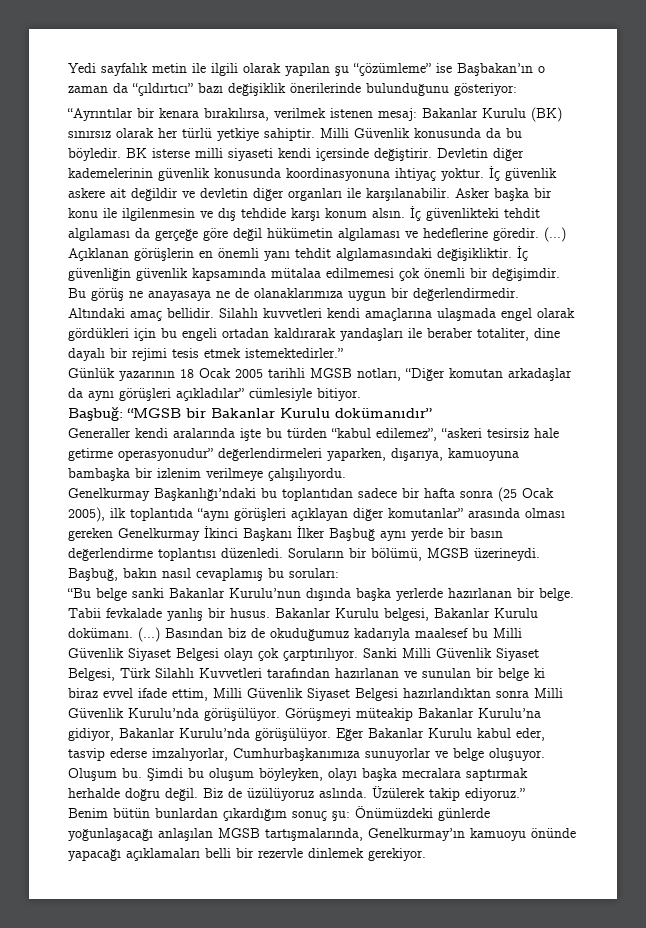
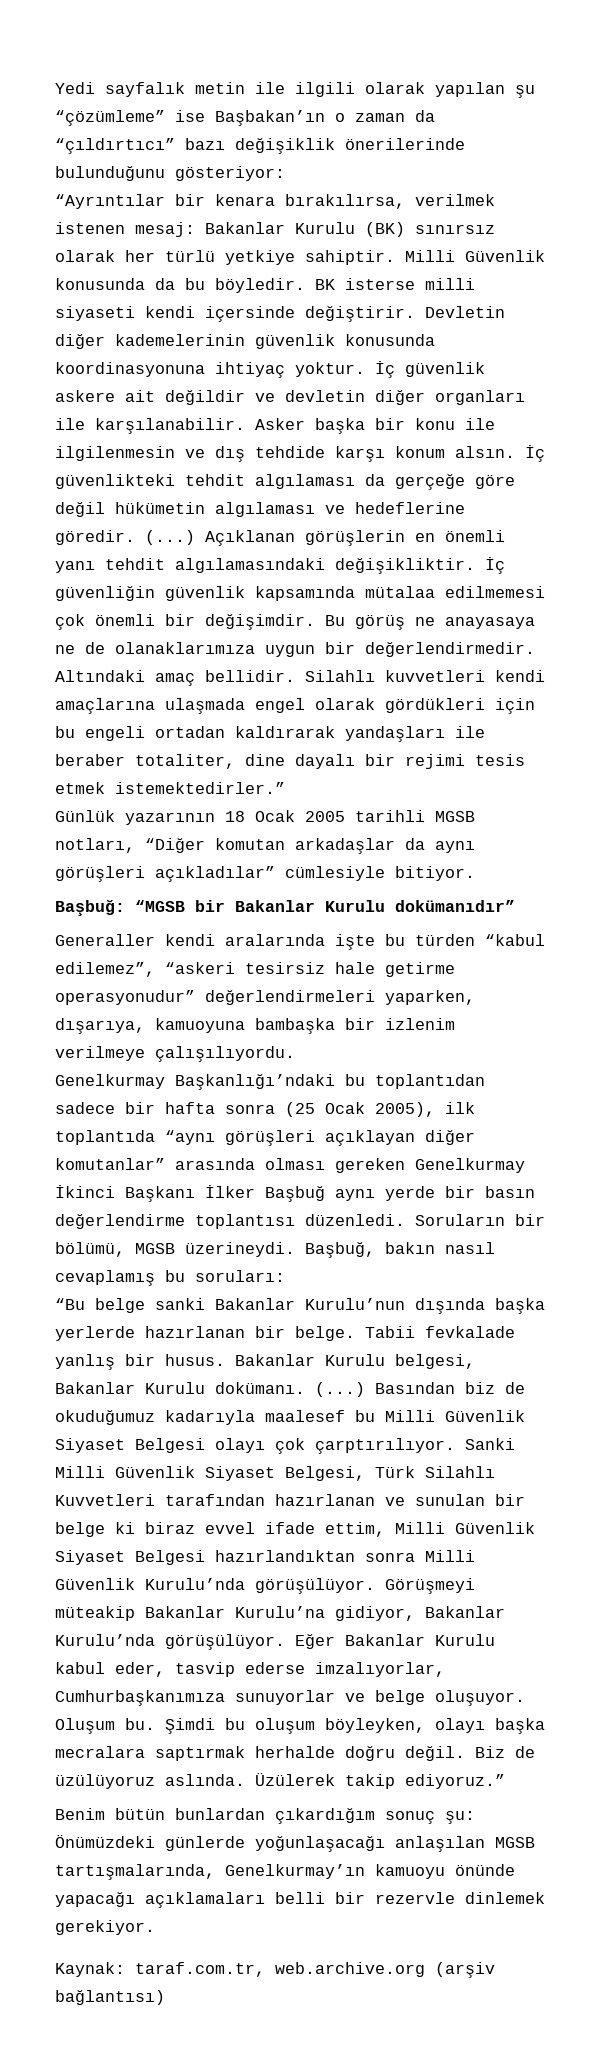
(426, 854) none -> [55,1962,495,1978] [55,1990,165,2005] // Kaynak: taraf.com.tr, web.archive.org (arşiv bağlantısı)

